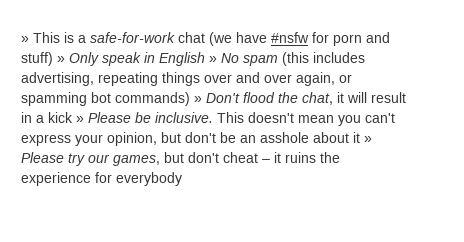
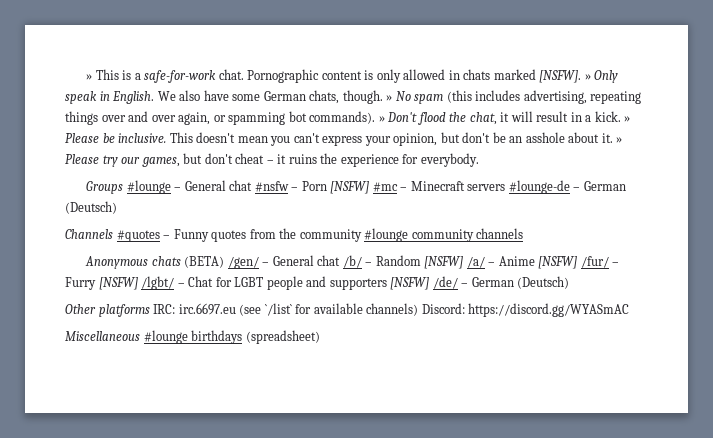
[178,32,390,46] [21,52,205,66] chat (we have #nsfw for porn and stuff) » Only speak in English -> [218,69,619,83] [65,90,383,104] chat. Pornographic content is only allowed in chats marked [NSFW]. » Only speak in English. We also have some German chats, though.
[115,92,190,106] commands) -> [309,111,376,124] commands).
[48,112,73,123] kick -> [594,111,621,122] kick.
[353,132,360,143] it -> [601,133,613,143] it.
[116,172,182,186] everybody -> [420,153,479,167] [86,180,626,194] [65,201,117,214] [65,228,524,242] [85,255,620,269] [65,276,570,290] [65,303,630,317] [65,330,320,344] everybody. // Groups #lounge – General chat #nsfw – Porn [NSFW] #mc – Minecraft servers #lounge-de – German (Deutsch) // Channels #quotes – Funny quotes from the community #lounge community channels // Anonymous chats (BETA) /gen/ – General chat /b/ – Random [NSFW] /a/ – Anime [NSFW] /fur/ – Furry [NSFW] /lgbt/ – Chat for LGBT people and supporters [NSFW] /de/ – German (Deutsch) // Other platforms IRC: irc.6697.eu (see `/list` for available channels) Discord: https://discord.gg/WYASmAC // Miscellaneous #lounge birthdays (spreadsheet)

